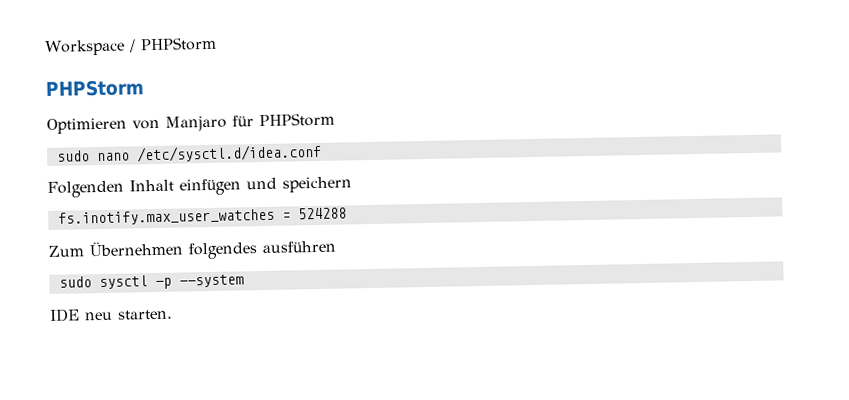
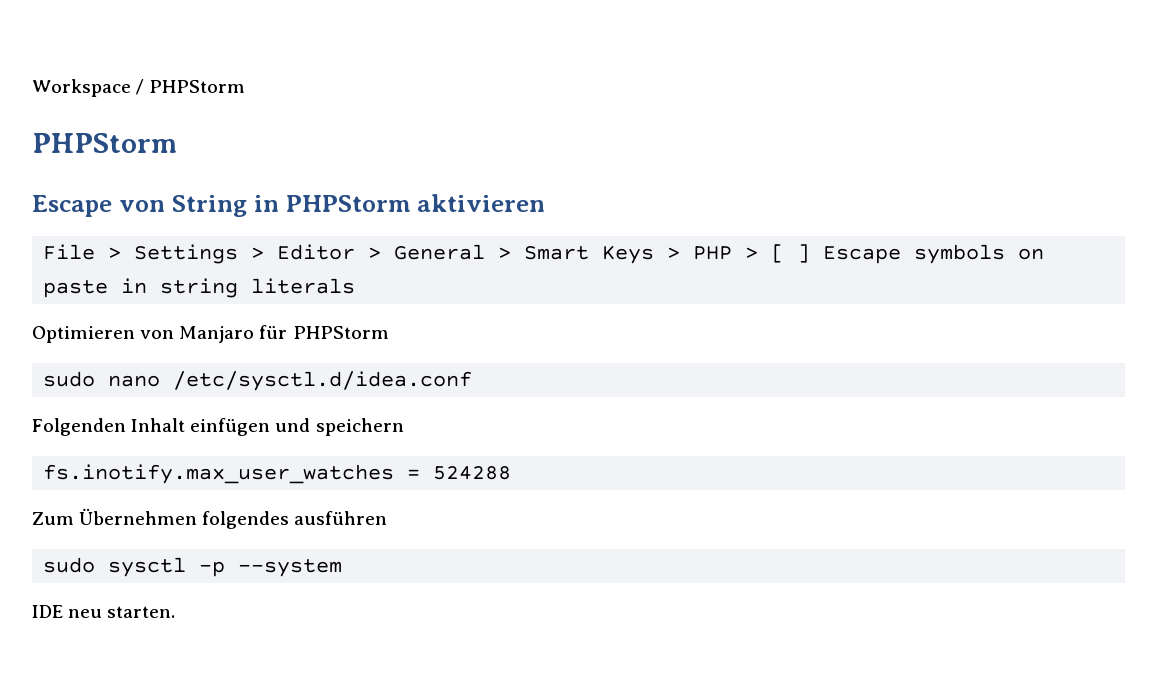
(145, 88) none -> [32,194,546,217] [43,244,1045,264] [43,278,356,298] // Escape von String in PHPStorm aktivieren // File > Settings > Editor > General > Smart Keys > PHP > [ ] Escape symbols on paste in string literals

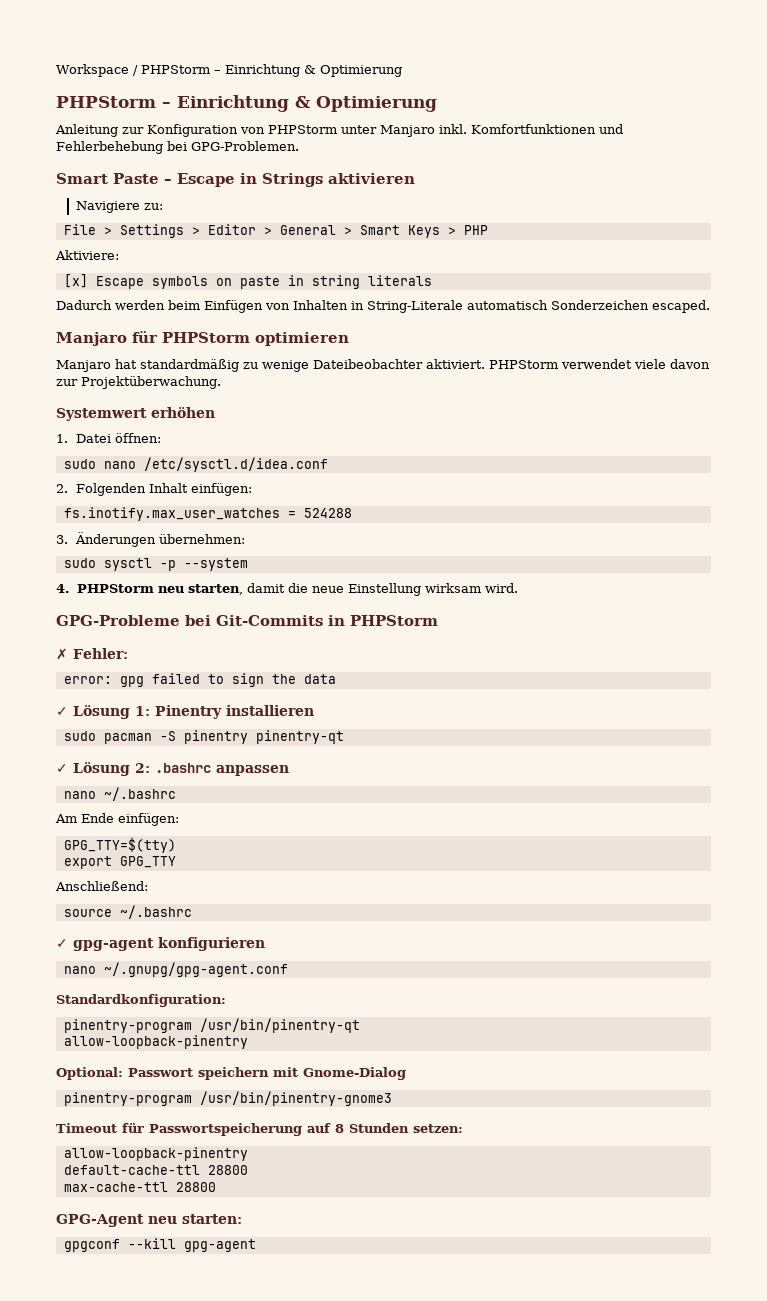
[32,133,177,153] [32,195,411,217] // PHPStorm // Escape von String in PHPStorm -> [214,64,402,77] [56,95,437,112] [55,124,623,137] [56,141,299,154] [56,173,323,187] – Einrichtung & Optimierung // PHPStorm – Einrichtung & Optimierung // Anleitung zur Konfiguration von PHPStorm unter Manjaro inkl. Komfortfunktionen und Fehlerbehebung bei GPG-Problemen. // Smart Paste – Escape in Strings
(546, 203) none -> [76,201,164,213] // Navigiere zu:
[745,244,811,263] > [ ] -> [55,250,119,260] [63,274,88,288] // Aktiviere: // [x]
[32,325,389,343] Optimieren von Manjaro für PHPStorm -> [56,300,710,313] [56,331,349,346] [56,359,710,372] [56,376,221,389] [56,407,215,421] [56,433,162,443] Dadurch werden beim Einfügen von Inhalten in String-Literale automatisch Sonderzeichen escaped. // Manjaro für PHPStorm optimieren // Manjaro hat standardmäßig zu wenige Dateibeobachter aktiviert. PHPStorm verwendet viele davon zur Projektüberwachung. // Systemwert erhöhen // 1. Datei öffnen:
(473, 381) none -> [56,484,68,493] 2.
[190,418,404,436] einfügen und speichern -> [191,483,253,496] einfügen:
[32,508,388,529] Zum Übernehmen folgendes ausführen -> [56,532,246,547] 3. Änderungen übernehmen:
[32,605,176,618] IDE neu starten. -> [56,583,518,596] [56,615,438,626] [56,648,128,660] [63,673,336,687] [56,705,314,719] [63,730,344,744] [56,762,289,776] [63,787,176,801] [55,813,179,826] [63,837,176,853] [63,856,176,869] [55,881,148,891] [63,905,192,919] [56,937,265,951] [63,962,288,977] [56,994,226,1007] [63,1018,360,1033] [63,1035,248,1049] [56,1067,406,1080] [63,1091,392,1106] [56,1123,463,1136] [63,1147,248,1161] [63,1165,248,1175] [63,1182,216,1192] [56,1214,242,1227] [63,1238,256,1252] 4. PHPStorm neu starten, damit die neue Einstellung wirksam wird. // GPG-Probleme bei Git-Commits in PHPStorm // ✗ Fehler: // error: gpg failed to sign the data // ✓ Lösung 1: Pinentry installieren // sudo pacman -S pinentry pinentry-qt // ✓ Lösung 2: .bashrc anpassen // nano ~/.bashrc // Am Ende einfügen: // GPG_TTY=$(tty) // export GPG_TTY // Anschließend: // source ~/.bashrc // ✓ gpg-agent konfigurieren // nano ~/.gnupg/gpg-agent.conf // Standardkonfiguration: // pinentry-program /usr/bin/pinentry-qt // allow-loopback-pinentry // Optional: Passwort speichern mit Gnome-Dialog // pinentry-program /usr/bin/pinentry-gnome3 // Timeout für Passwortspeicherung auf 8 Stunden setzen: // allow-loopback-pinentry // default-cache-ttl 28800 // max-cache-ttl 28800 // GPG-Agent neu starten: // gpgconf --kill gpg-agent

